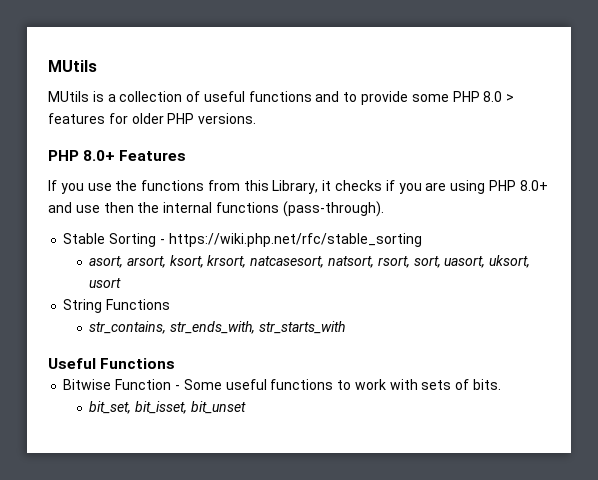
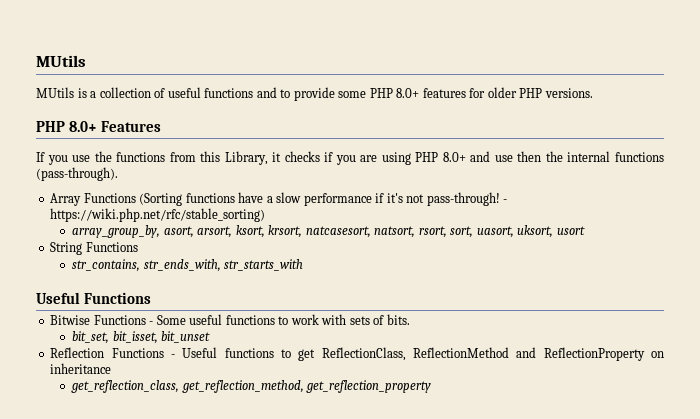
[483,91,515,102] 8.0 > -> [396,88,420,98] 8.0+
[63,233,422,247] Stable Sorting - https://wiki.php.net/rfc/stable_sorting // -> [50,192,508,206] [50,208,266,222] [72,225,161,238] Array Functions (Sorting functions have a slow performance if it's not pass-through! - https://wiki.php.net/rfc/stable_sorting) // array_group_by,
[115,379,172,390] Function -> [93,315,146,325] Functions
(246, 407) none -> [50,347,664,361] [50,363,112,374] [71,380,432,393] // Reflection Functions - Useful functions to get ReflectionClass, ReflectionMethod and ReflectionProperty on inheritance // get_reflection_class, get_reflection_method, get_reflection_property

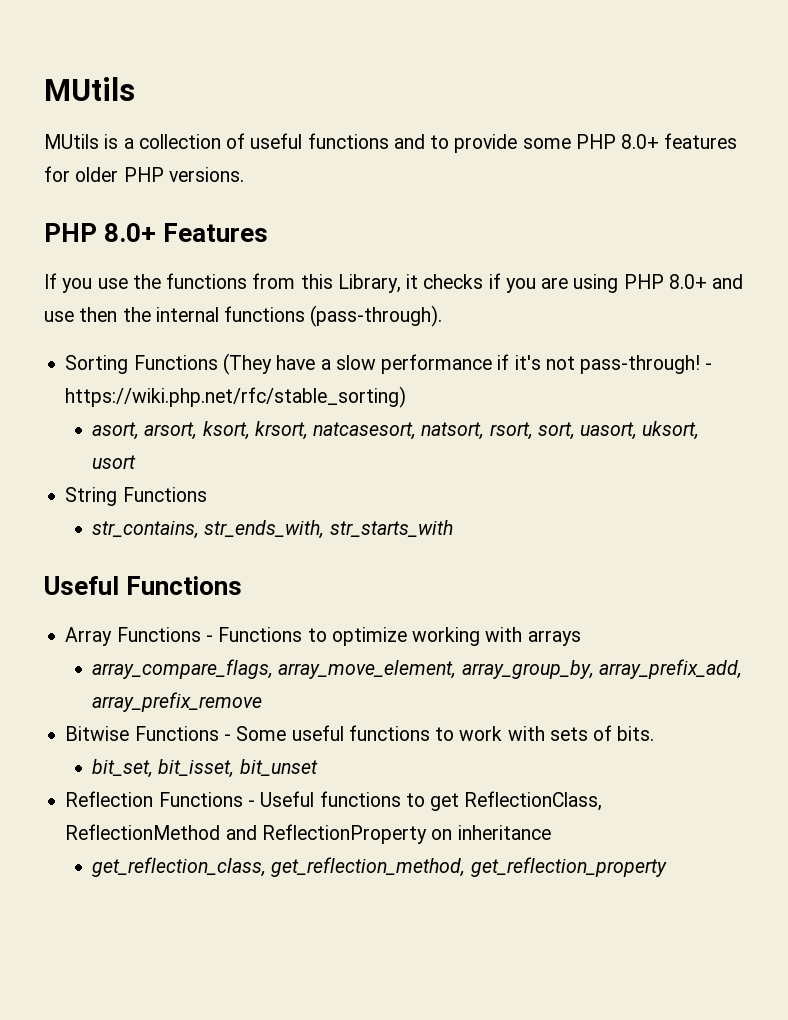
[50,193,235,206] Array Functions (Sorting functions -> [65,353,272,375] Sorting Functions (They
[72,225,161,238] array_group_by, -> (407, 397) none
(152, 298) none -> [65,627,581,646] [92,659,742,679] [92,692,263,712] // Array Functions - Functions to optimize working with arrays // array_compare_flags, array_move_element, array_group_by, array_prefix_add, array_prefix_remove

